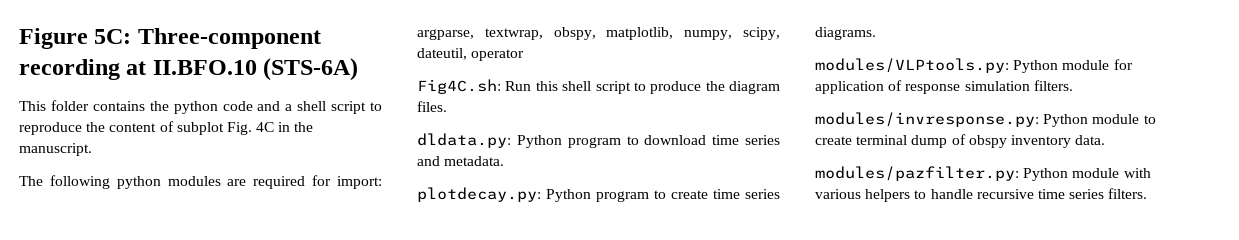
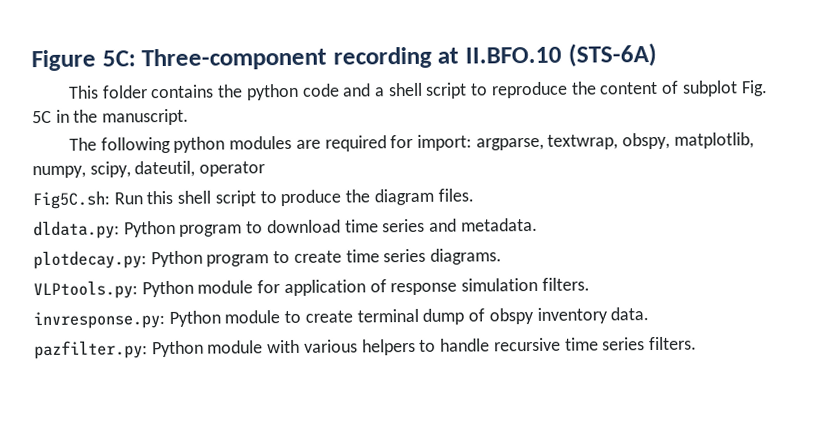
[256,122,275,132] 4C -> [32,110,52,124] 5C
[417,79,501,94] Fig4C.sh: -> [32,190,110,210] Fig5C.sh:
[815,58,1009,73] modules/VLPtools.py: -> [33,280,138,300] VLPtools.py:
[815,112,1039,127] modules/invresponse.py: -> [33,311,165,330] invresponse.py:
[815,166,1019,181] modules/pazfilter.py: -> [34,340,148,360] pazfilter.py:

